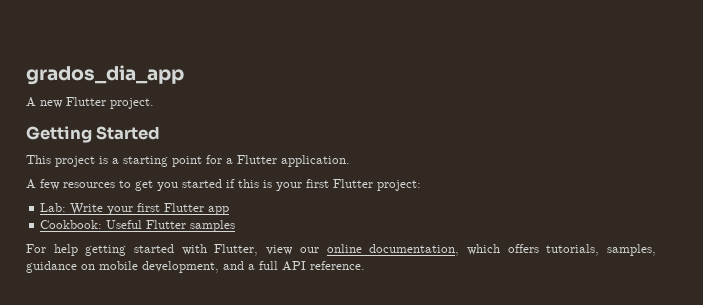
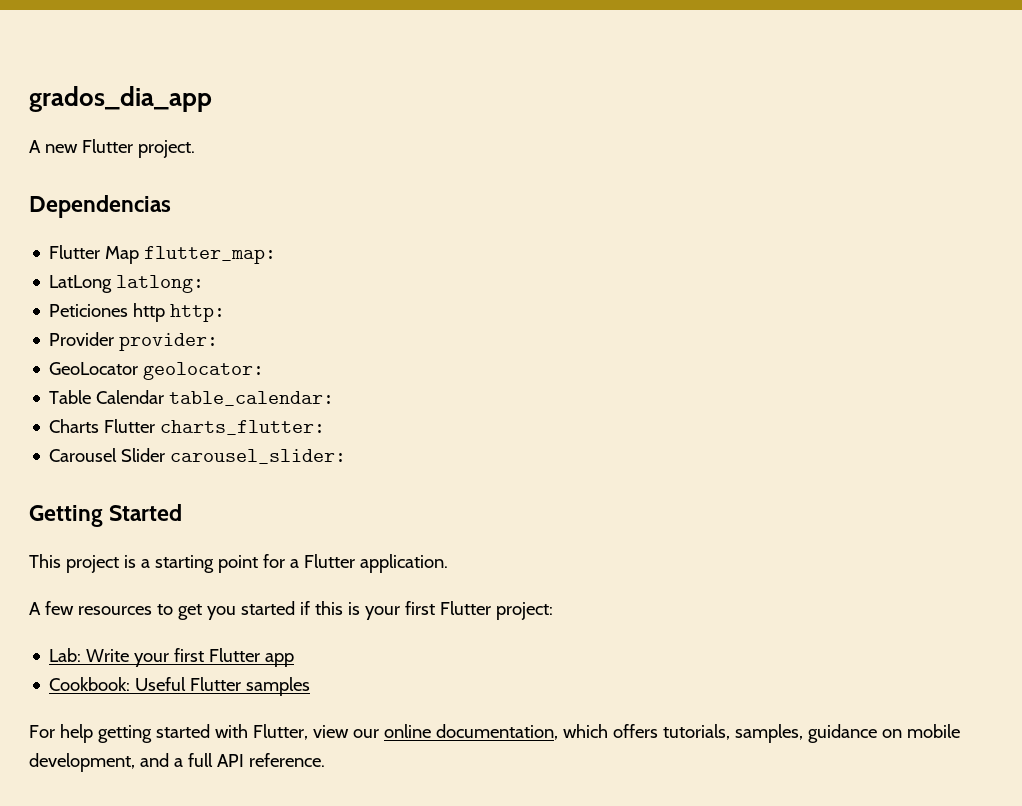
(154, 103) none -> [29,195,171,218] [49,245,277,264] [49,275,205,293] [49,303,226,322] [49,332,219,351] [49,362,265,380] [49,390,335,406] [49,419,326,435] [49,448,347,464] // Dependencias // Flutter Map flutter_map: // LatLong latlong: // Peticiones http http: // Provider provider: // GeoLocator geolocator: // Table Calendar table_calendar: // Charts Flutter charts_flutter: // Carousel Slider carousel_slider:

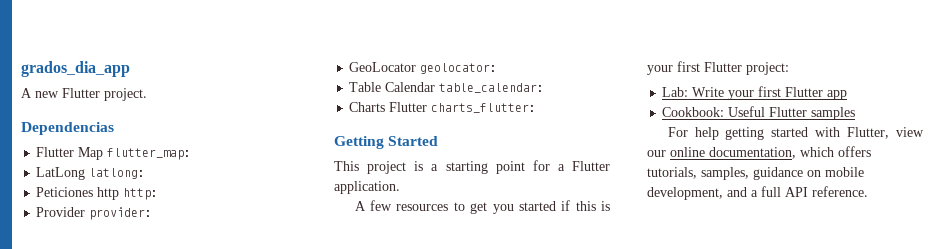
[49,448,347,464] // Carousel Slider carousel_slider: -> (537, 108) none

